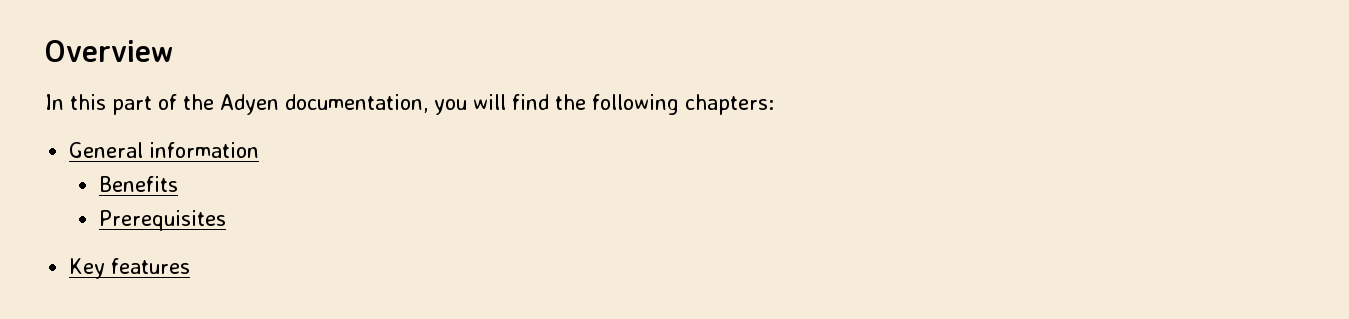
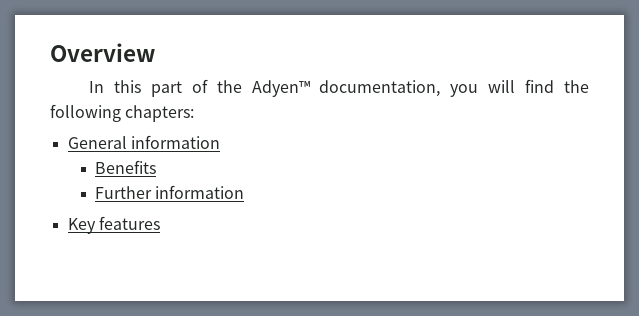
[220,94,279,115] Adyen -> [251,80,310,97] Adyen™
[98,210,226,231] Prerequisites -> [95,185,245,199] Further information

